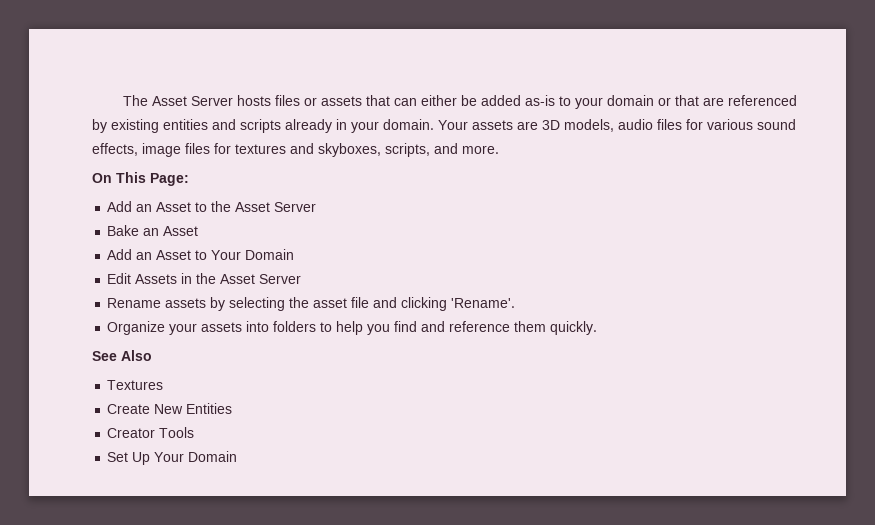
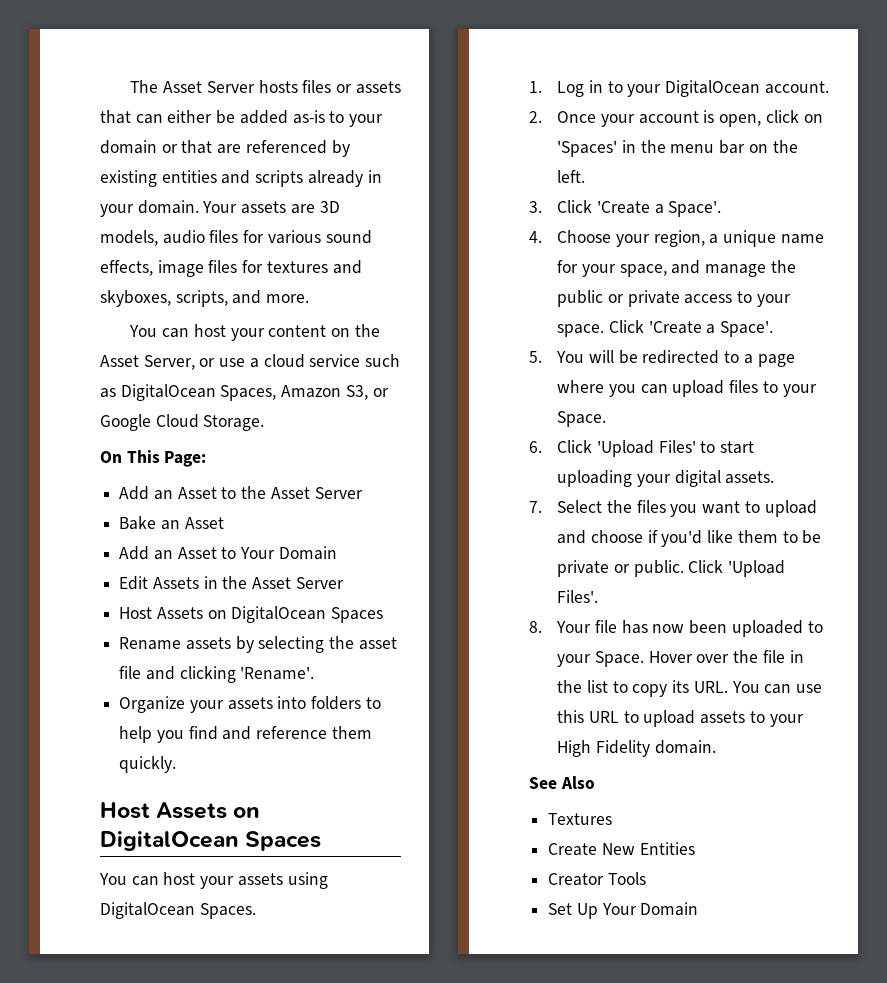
(499, 149) none -> [129,324,380,341] [100,354,401,370] [100,384,389,401] [100,414,265,431] // You can host your content on the Asset Server, or use a cloud service such as DigitalOcean Spaces, Amazon S3, or Google Cloud Storage.
(302, 279) none -> [119,606,384,623] // Host Assets on DigitalOcean Spaces
(598, 328) none -> [100,802,261,819] [100,831,322,851] [99,872,328,889] [100,902,256,919] [529,80,829,97] [529,110,823,127] [557,140,798,157] [557,170,586,183] [529,200,722,217] [529,230,824,247] [557,260,796,277] [557,290,791,307] [557,320,774,337] [529,350,795,367] [557,380,817,397] [557,411,607,427] [529,440,755,457] [557,470,775,487] [529,500,817,517] [557,530,822,547] [557,560,786,577] [557,590,599,603] [529,620,823,637] [557,650,804,667] [557,680,823,697] [557,710,804,727] [557,740,716,757] // Host Assets on DigitalOcean Spaces // You can host your assets using DigitalOcean Spaces. // 1. Log in to your DigitalOcean account. // 2. Once your account is open, click on 'Spaces' in the menu bar on the left. // 3. Click 'Create a Space'. // 4. Choose your region, a unique name for your space, and manage the public or private access to your space. Click 'Create a Space'. // 5. You will be redirected to a page where you can upload files to your Space. // 6. Click 'Upload Files' to start uploading your digital assets. // 7. Select the files you want to upload and choose if you'd like them to be private or public. Click 'Upload Files'. // 8. Your file has now been uploaded to your Space. Hover over the file in the list to copy its URL. You can use this URL to upload assets to your High Fidelity domain.

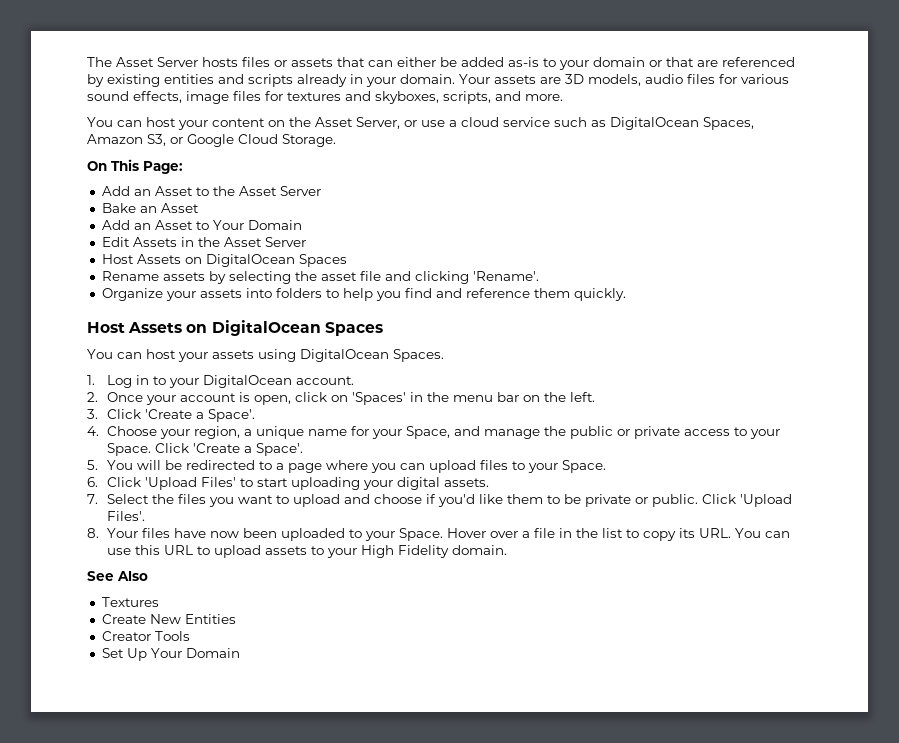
[619,264,667,277] space, -> [405,426,450,439] Space,
[557,324,605,337] space. -> [106,443,151,456] Space.
[595,620,648,634] file has -> [141,528,206,538] files have
[733,650,759,663] the -> [521,531,530,538] a

